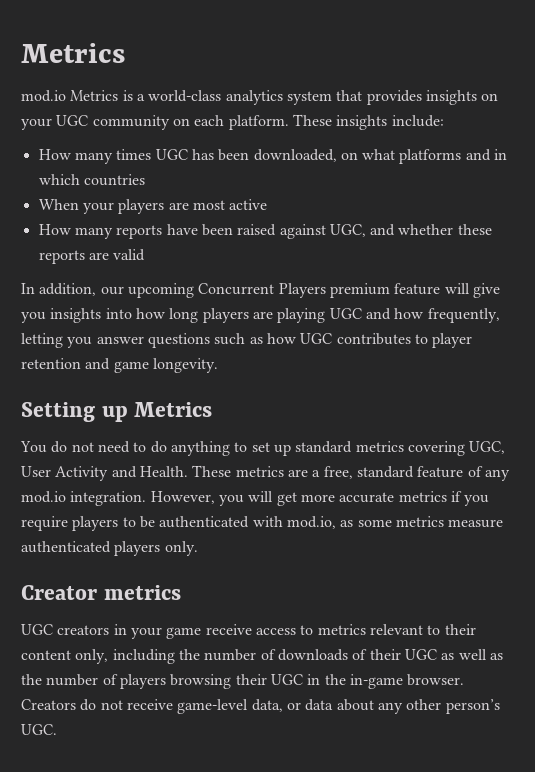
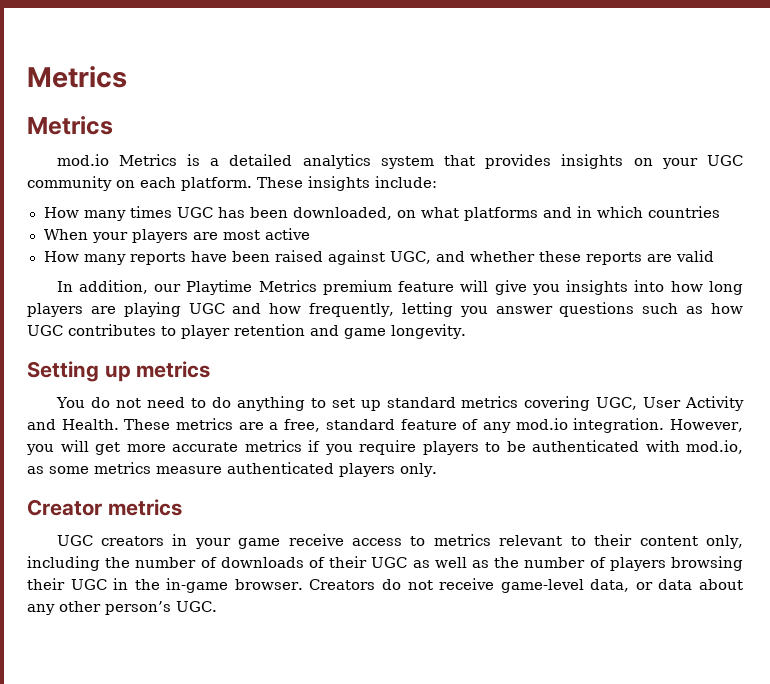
[21,43,125,63] Metrics -> [27,66,127,88] [27,116,113,135] Metrics // Metrics
[148,90,222,102] world-class -> [229,154,293,166] detailed
[127,283,326,298] upcoming Concurrent Players -> [186,280,317,295] Playtime Metrics
[134,402,213,417] Metrics -> [136,361,211,378] metrics

